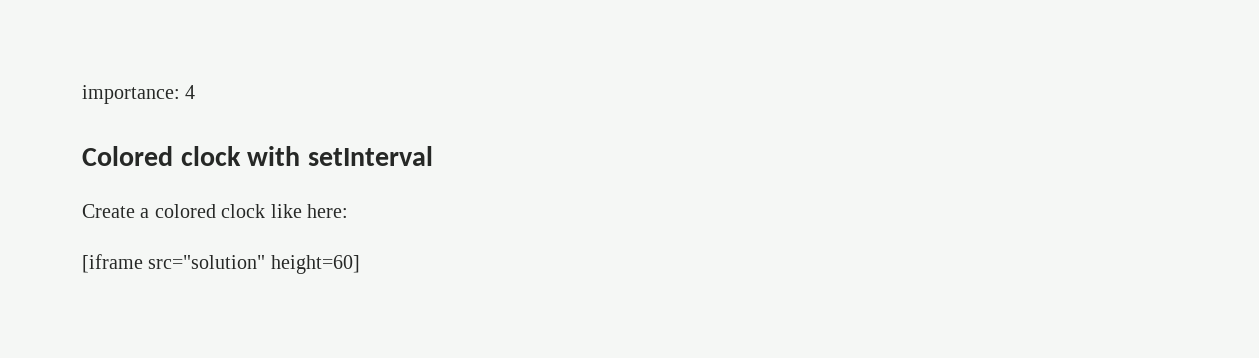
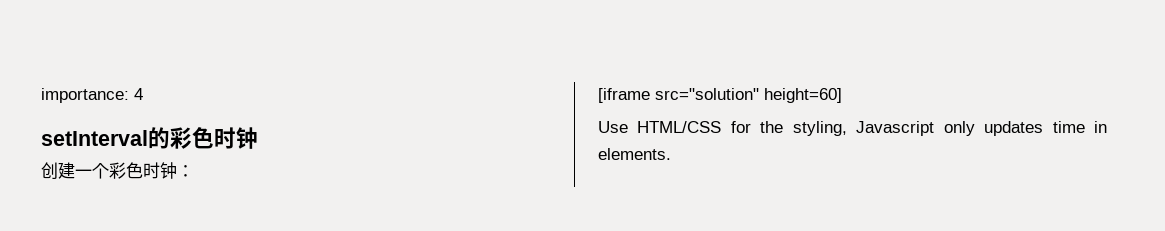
[82,146,433,166] [82,204,348,218] [82,254,360,274] Colored clock with setInterval // Create a colored clock like here: // [iframe src="solution" height=60] -> [41,127,258,149] [41,162,194,180] [598,88,842,103] [598,121,1107,136] [598,148,671,160] setInterval的彩色时钟 // 创建一个彩色时钟： // [iframe src="solution" height=60] // Use HTML/CSS for the styling, Javascript only updates time in elements.

